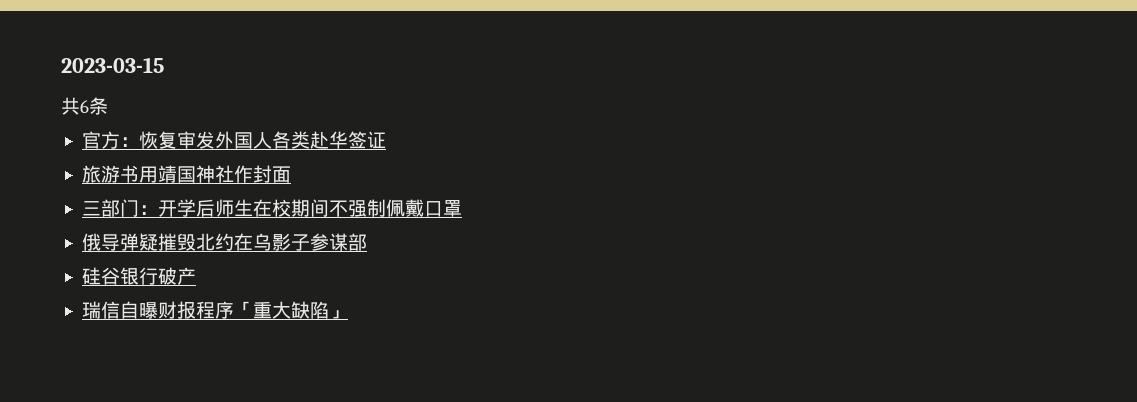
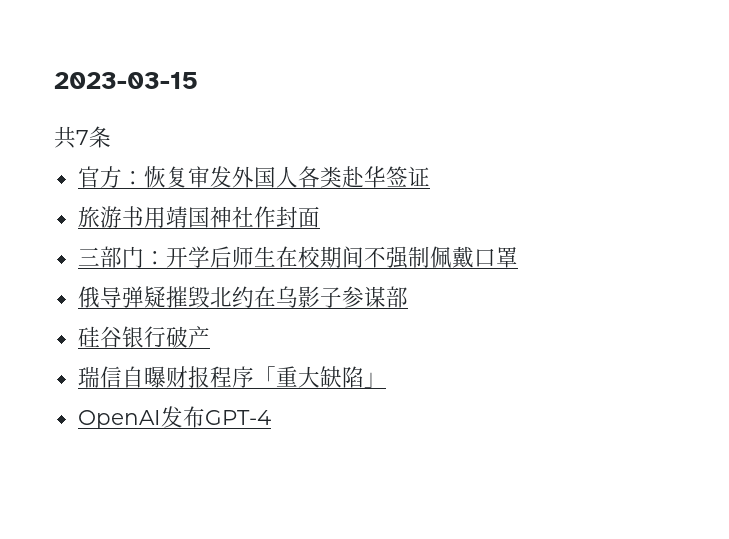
[80,100,89,113] 6 -> [76,130,89,145] 7
(348, 314) none -> [77,406,271,429] // OpenAI发布GPT-4

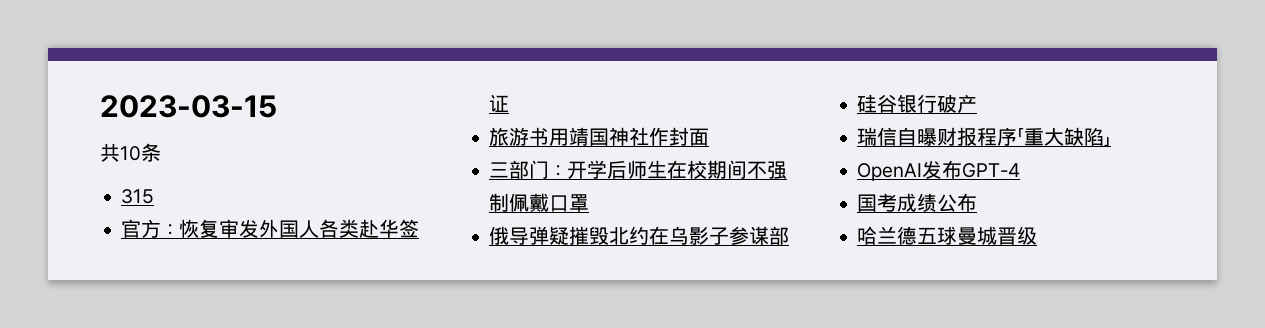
[76,130,89,145] 7 -> [120,146,141,161] 10
(111, 137) none -> [121,189,155,204] // 315
(271, 417) none -> [857,193,978,212] [857,226,1038,245] // 国考成绩公布 // 哈兰德五球曼城晋级

